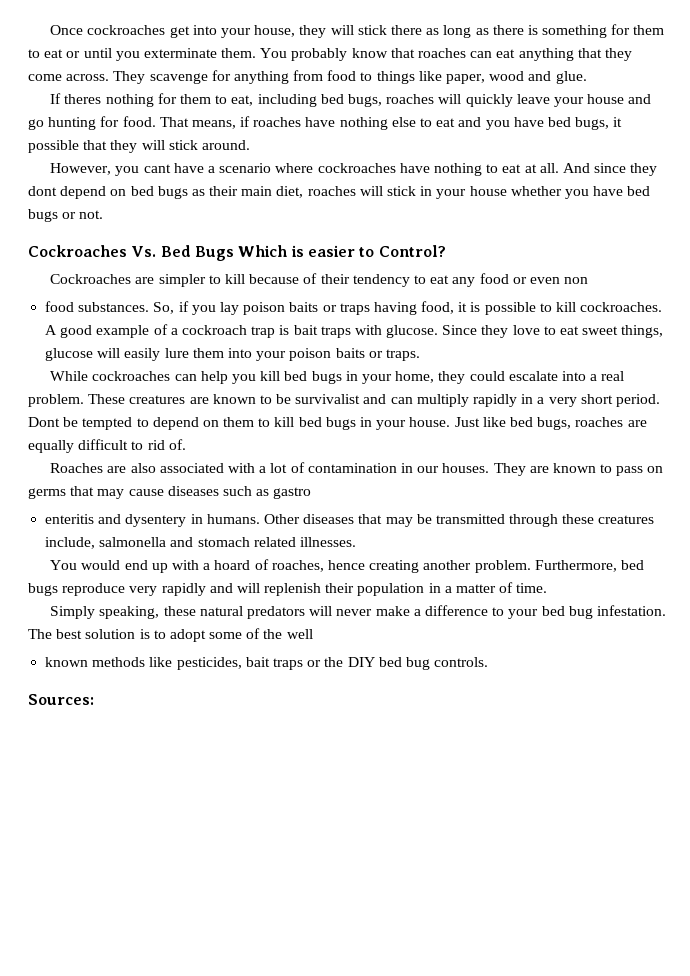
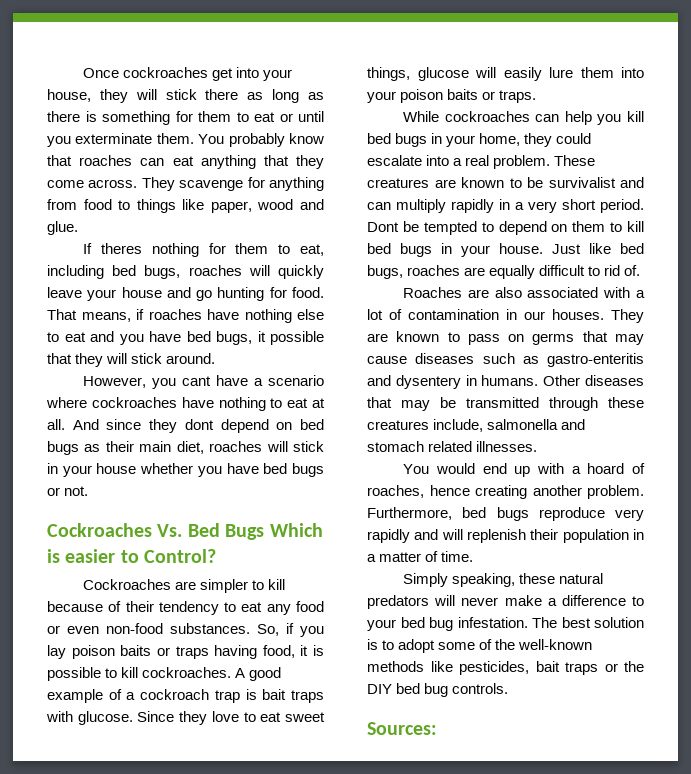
[564,277,589,284] [45,301,75,312] non // food -> [106,623,163,634] non-food
[273,487,312,499] [45,514,95,524] gastro // enteritis -> [547,353,644,367] gastro-enteritis
[286,629,313,639] [45,657,89,667] well // known -> [518,639,593,650] well-known

